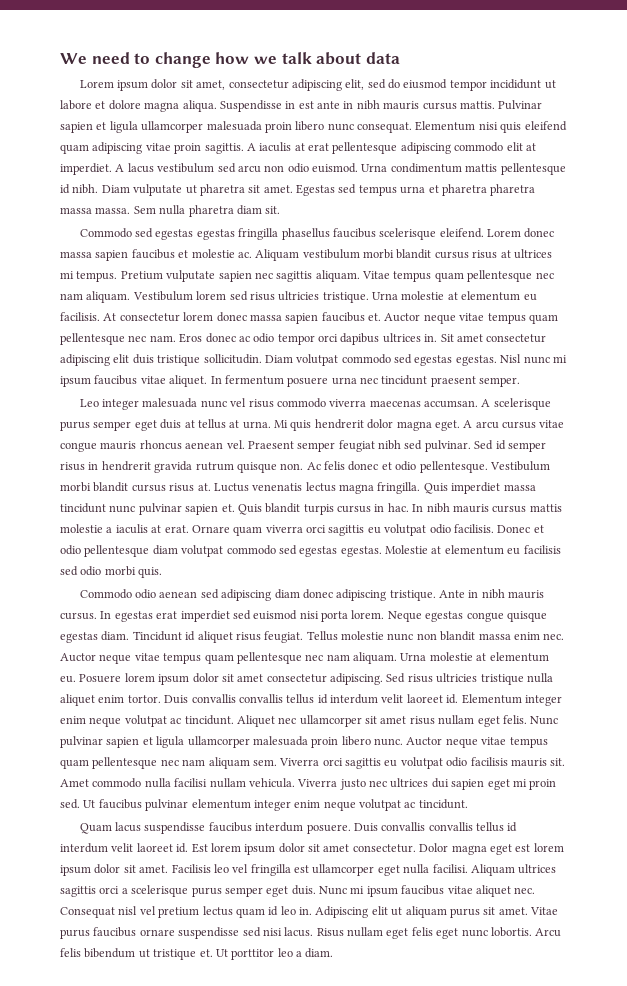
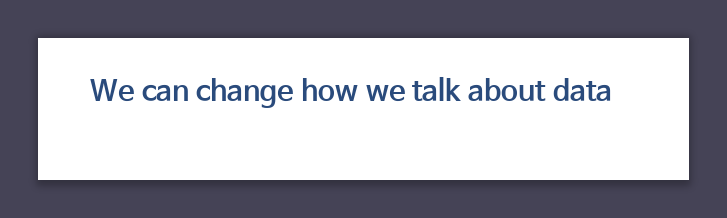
[91,52,151,64] need to -> [141,84,189,101] can
[79,79,556,91] [60,100,543,112] [60,121,567,133] [60,142,536,154] [60,163,566,175] [60,184,536,196] [60,205,281,217] [79,228,555,240] [60,249,552,261] [60,270,554,282] [60,291,537,303] [60,312,558,324] [60,333,547,345] [60,354,567,366] [60,375,521,387] [79,398,551,410] [60,419,565,431] [60,440,546,452] [60,461,550,473] [60,482,536,494] [60,503,562,515] [60,524,544,536] [60,545,561,557] [60,566,163,578] [79,589,545,601] [60,610,547,622] [60,631,565,643] [60,652,549,664] [60,673,553,685] [60,694,562,706] [60,715,559,727] [60,736,548,748] [60,757,566,769] [60,778,557,790] [60,799,468,811] [79,822,518,834] [60,843,564,855] [60,864,557,876] [60,885,536,897] [60,906,558,918] [60,927,562,939] [60,948,334,960] // Lorem ipsum dolor sit amet, consectetur adipiscing elit, sed do eiusmod tempor incididunt ut labore et dolore magna aliqua. Suspendisse in est ante in nibh mauris cursus mattis. Pulvinar sapien et ligula ullamcorper malesuada proin libero nunc consequat. Elementum nisi quis eleifend quam adipiscing vitae proin sagittis. A iaculis at erat pellentesque adipiscing commodo elit at imperdiet. A lacus vestibulum sed arcu non odio euismod. Urna condimentum mattis pellentesque id nibh. Diam vulputate ut pharetra sit amet. Egestas sed tempus urna et pharetra pharetra massa massa. Sem nulla pharetra diam sit. // Commodo sed egestas egestas fringilla phasellus faucibus scelerisque eleifend. Lorem donec massa sapien faucibus et molestie ac. Aliquam vestibulum morbi blandit cursus risus at ultrices mi tempus. Pretium vulputate sapien nec sagittis aliquam. Vitae tempus quam pellentesque nec nam aliquam. Vestibulum lorem sed risus ultricies tristique. Urna molestie at elementum eu facilisis. At consectetur lorem donec massa sapien faucibus et. Auctor neque vitae tempus quam pellentesque nec nam. Eros donec ac odio tempor orci dapibus ultrices in. Sit amet consectetur adipiscing elit duis tristique sollicitudin. Diam volutpat commodo sed egestas egestas. Nisl nunc mi ipsum faucibus vitae aliquet. In fermentum posuere urna nec tincidunt praesent semper. // Leo integer malesuada nunc vel risus commodo viverra maecenas accumsan. A scelerisque purus semper eget duis at tellus at urna. Mi quis hendrerit dolor magna eget. A arcu cursus vitae congue mauris rhoncus aenean vel. Praesent semper feugiat nibh sed pulvinar. Sed id semper risus in hendrerit gravida rutrum quisque non. Ac felis donec et odio pellentesque. Vestibulum morbi blandit cursus risus at. Luctus venenatis lectus magna fringilla. Quis imperdiet massa tincidunt nunc pulvinar sapien et. Quis blandit turpis cursus in hac. In nibh mauris cursus mattis molestie a iaculis at erat. Ornare quam viverra orci sagittis eu volutpat odio facilisis. Donec et odio pellentesque diam volutpat commodo sed egestas egestas. Molestie at elementum eu facilisis sed odio morbi quis. // Commodo odio aenean sed adipiscing diam donec adipiscing tristique. Ante in nibh mauris cursus. In egestas erat imperdiet sed euismod nisi porta lorem. Neque egestas congue quisque egestas diam. Tincidunt id aliquet risus feugiat. Tellus molestie nunc non blandit massa enim nec. Auctor neque vitae tempus quam pellentesque nec nam aliquam. Urna molestie at elementum eu. Posuere lorem ipsum dolor sit amet consectetur adipiscing. Sed risus ultricies tristique nulla aliquet enim tortor. Duis convallis convallis tellus id interdum velit laoreet id. Elementum integer enim neque volutpat ac tincidunt. Aliquet nec ullamcorper sit amet risus nullam eget felis. Nunc pulvinar sapien et ligula ullamcorper malesuada proin libero nunc. Auctor neque vitae tempus quam pellentesque nec nam aliquam sem. Viverra orci sagittis eu volutpat odio facilisis mauris sit. Amet commodo nulla facilisi nullam vehicula. Viverra justo nec ultrices dui sapien eget mi proin sed. Ut faucibus pulvinar elementum integer enim neque volutpat ac tincidunt. // Quam lacus suspendisse faucibus interdum posuere. Duis convallis convallis tellus id interdum velit laoreet id. Est lorem ipsum dolor sit amet consectetur. Dolor magna eget est lorem ipsum dolor sit amet. Facilisis leo vel fringilla est ullamcorper eget nulla facilisi. Aliquam ultrices sagittis orci a scelerisque purus semper eget duis. Nunc mi ipsum faucibus vitae aliquet nec. Consequat nisl vel pretium lectus quam id leo in. Adipiscing elit ut aliquam purus sit amet. Vitae purus faucibus ornare suspendisse sed nisi lacus. Risus nullam eget felis eget nunc lobortis. Arcu felis bibendum ut tristique et. Ut porttitor leo a diam. -> (612, 89) none

